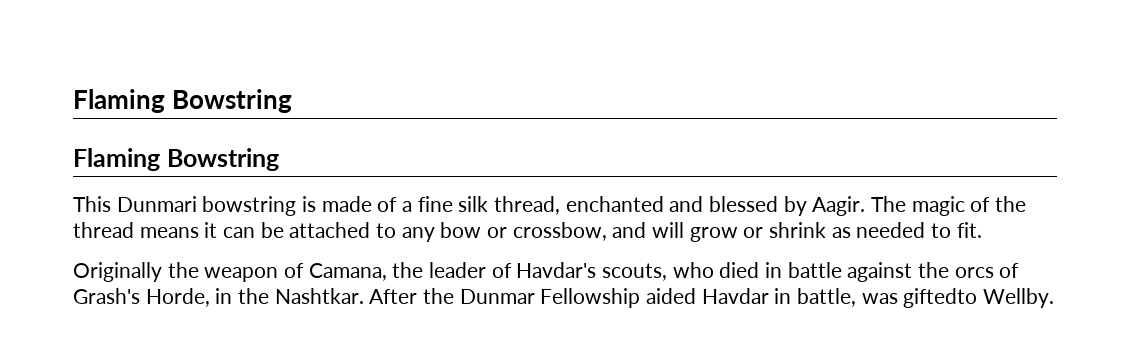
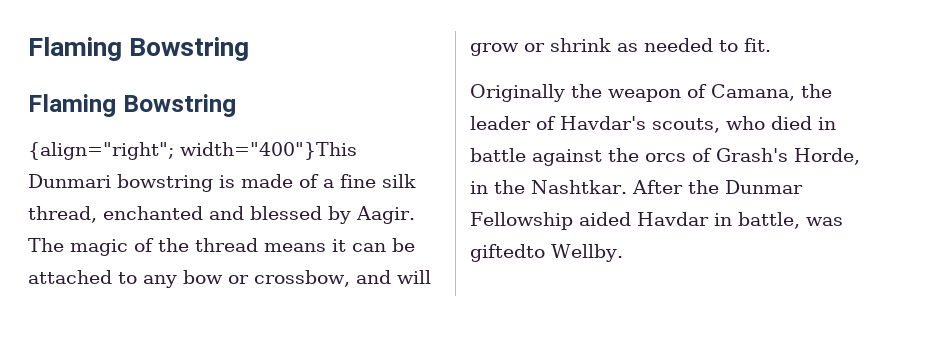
[73,196,111,212] This -> [28,142,357,160] {align="right"; width="400"}This

